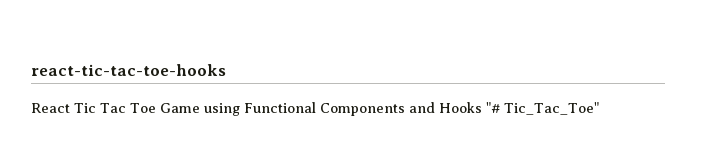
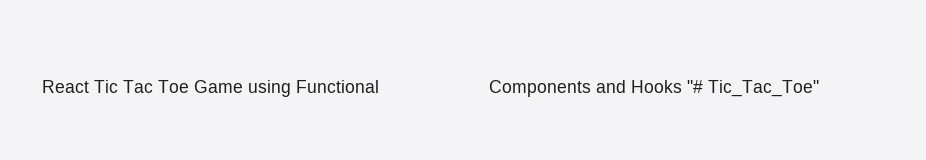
[31,64,226,76] react-tic-tac-toe-hooks // -> (42, 86) none

